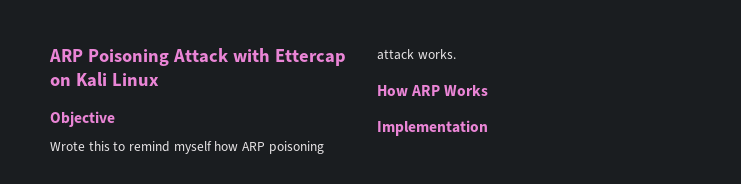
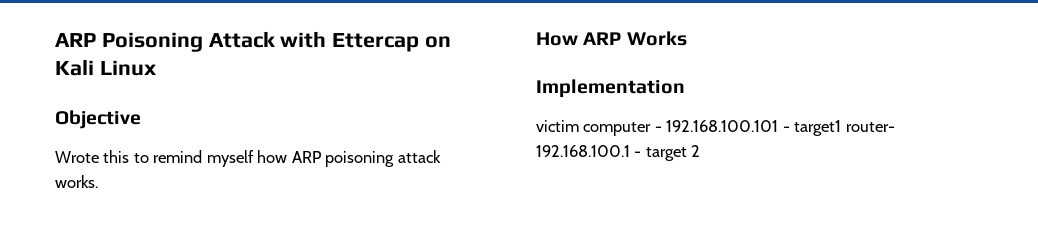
(488, 128) none -> [536,120,895,136] [536,145,701,161] // victim computer - 192.168.100.101 - target1 router- 192.168.100.1 - target 2

